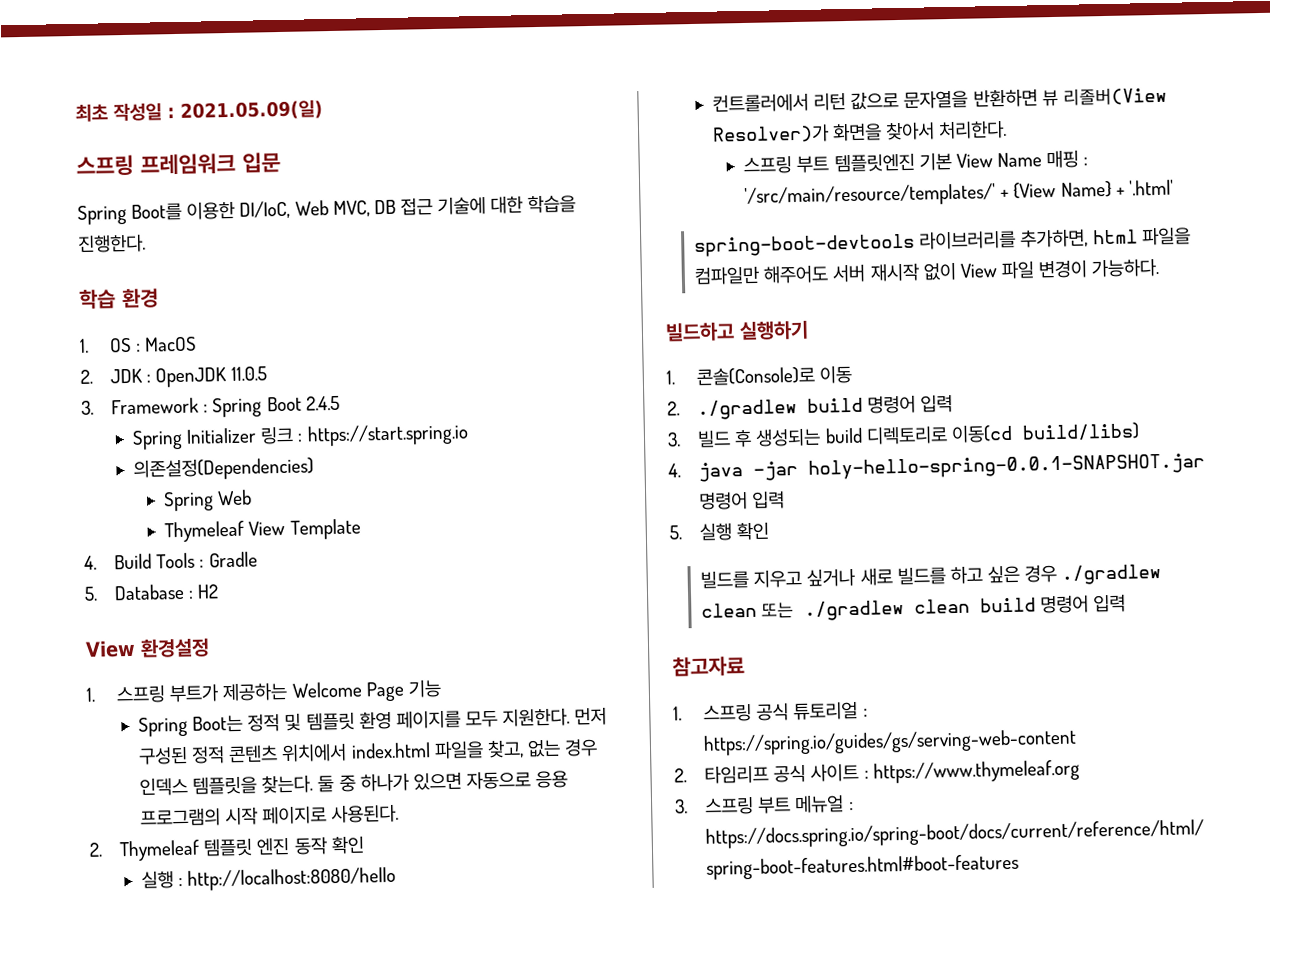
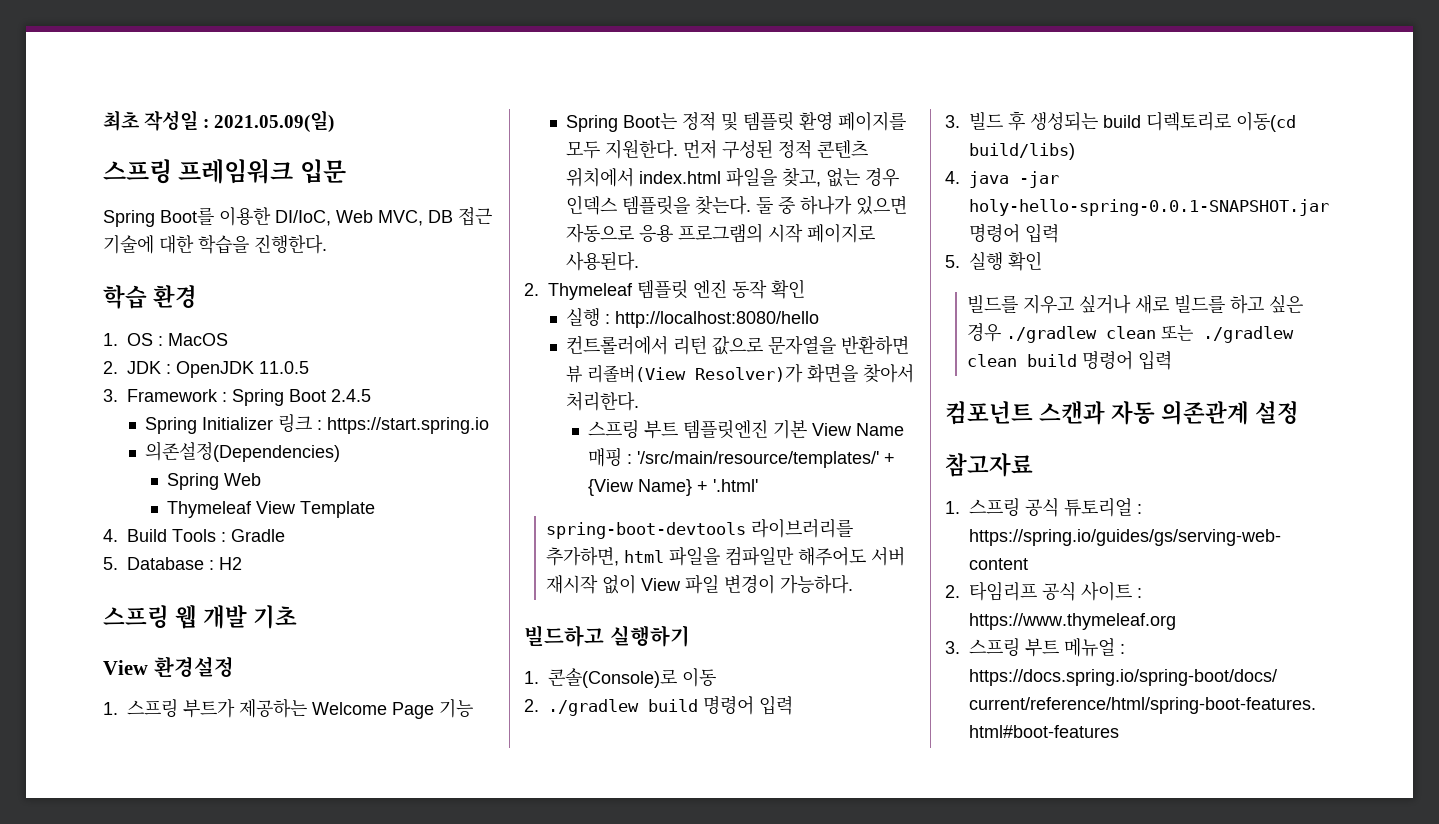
(220, 591) none -> [103,604,298,629] // 스프링 웹 개발 기초
(1127, 603) none -> [945,401,1300,425] // 컴포넌트 스캔과 자동 의존관계 설정

